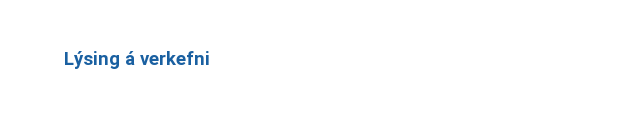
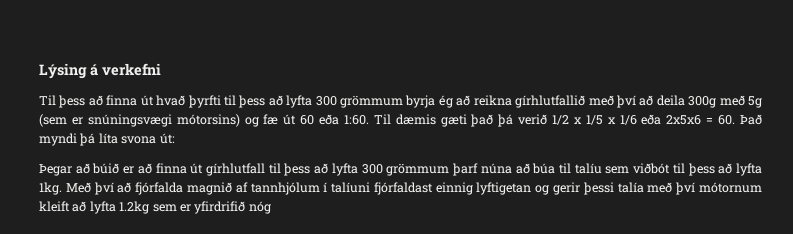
(210, 58) none -> [39,95,762,108] [39,114,762,127] [39,133,175,146] [39,163,763,176] [39,182,762,195] [39,201,271,214] // Til þess að finna út hvað þyrfti til þess að lyfta 300 grömmum byrja ég að reikna gírhlutfallið með því að deila 300g með 5g (sem er snúningsvægi mótorsins) og fæ út 60 eða 1:60. Til dæmis gæti það þá verið 1/2 x 1/5 x 1/6 eða 2x5x6 = 60. Það myndi þá líta svona út: // Þegar að búið er að finna út gírhlutfall til þess að lyfta 300 grömmum þarf núna að búa til talíu sem viðbót til þess að lyfta 1kg. Með því að fjórfalda magnið af tannhjólum í talíuni fjórfaldast einnig lyftigetan og gerir þessi talía með því mótornum kleift að lyfta 1.2kg sem er yfirdrifið nóg

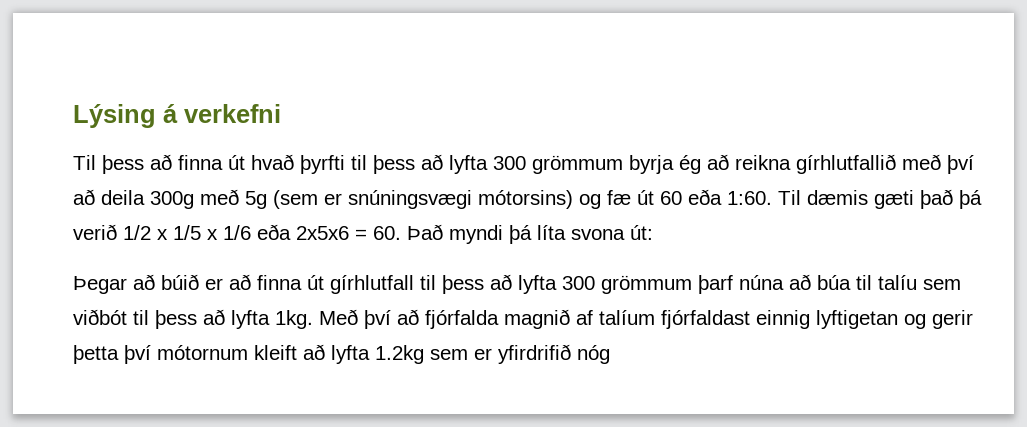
[250,182,371,195] tannhjólum í talíuni -> [599,310,655,325] talíum
[583,182,673,195] þessi talía með -> [73,345,119,364] þetta

